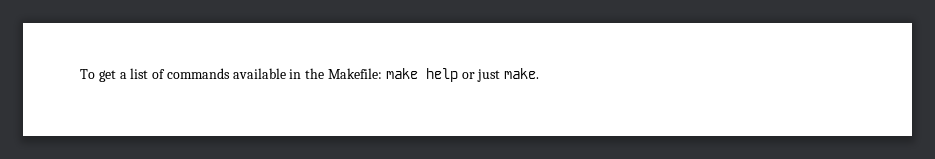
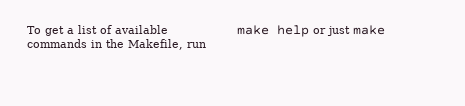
[166,68,383,79] commands available in the Makefile: -> [115,25,168,34] [27,39,206,50] available commands in the Makefile, run
[504,68,540,79] make. -> [353,25,385,35] make

